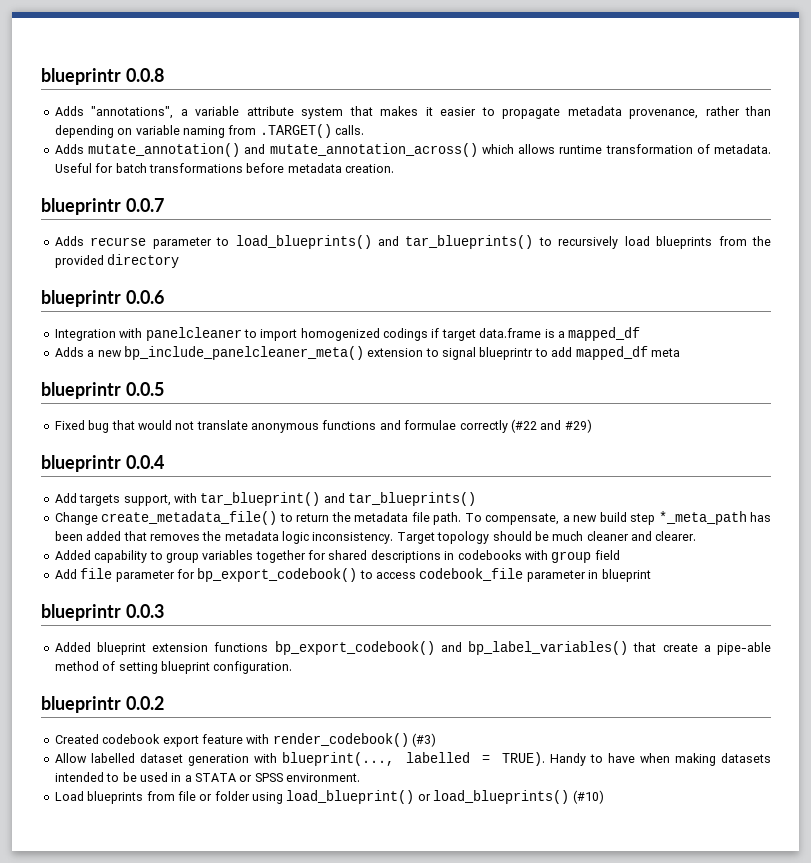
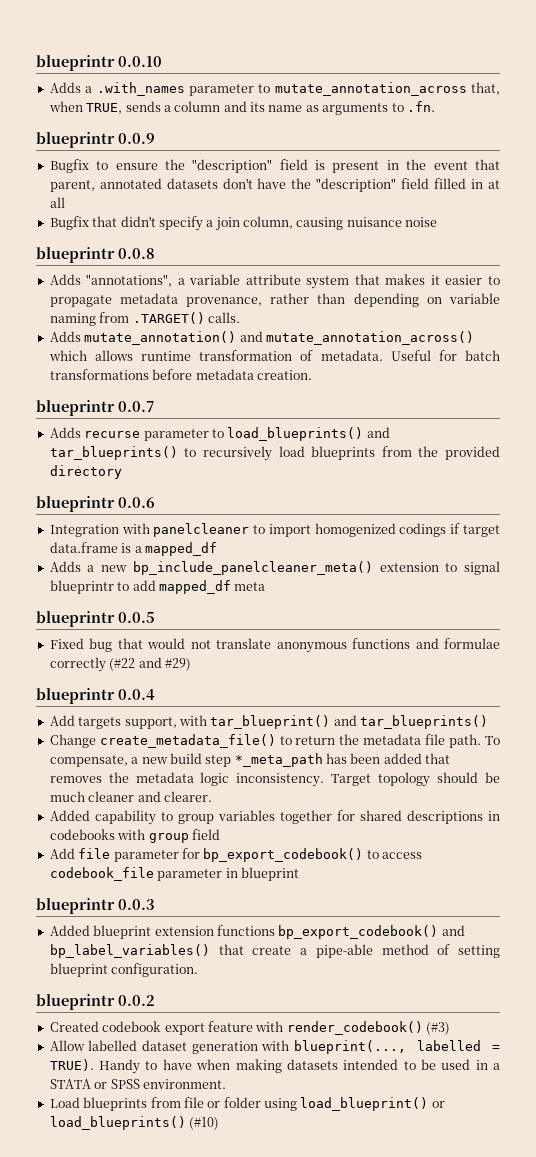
[41,68,121,85] blueprintr -> [36,55,162,71] [49,82,500,96] [48,101,435,115] [36,132,155,148] [49,159,500,173] [49,178,501,192] [49,197,65,208] [49,216,438,231] [36,247,115,263] blueprintr 0.0.10 // Adds a .with_names parameter to mutate_annotation_across that, when TRUE, sends a column and its name as arguments to .fn. // blueprintr 0.0.9 // Bugfix to ensure the "description" field is present in the event that parent, annotated datasets don't have the "description" field filled in at all // Bugfix that didn't specify a join column, causing nuisance noise // blueprintr

